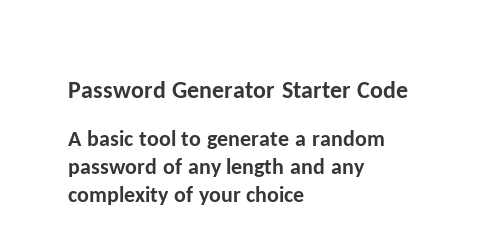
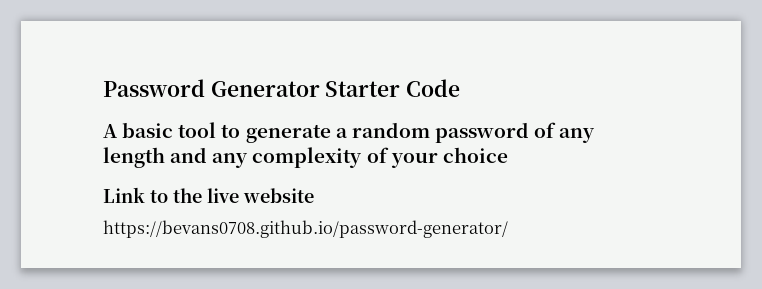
(305, 194) none -> [103,187,314,203] [103,220,508,238] // Link to the live website // https://bevans0708.github.io/password-generator/

